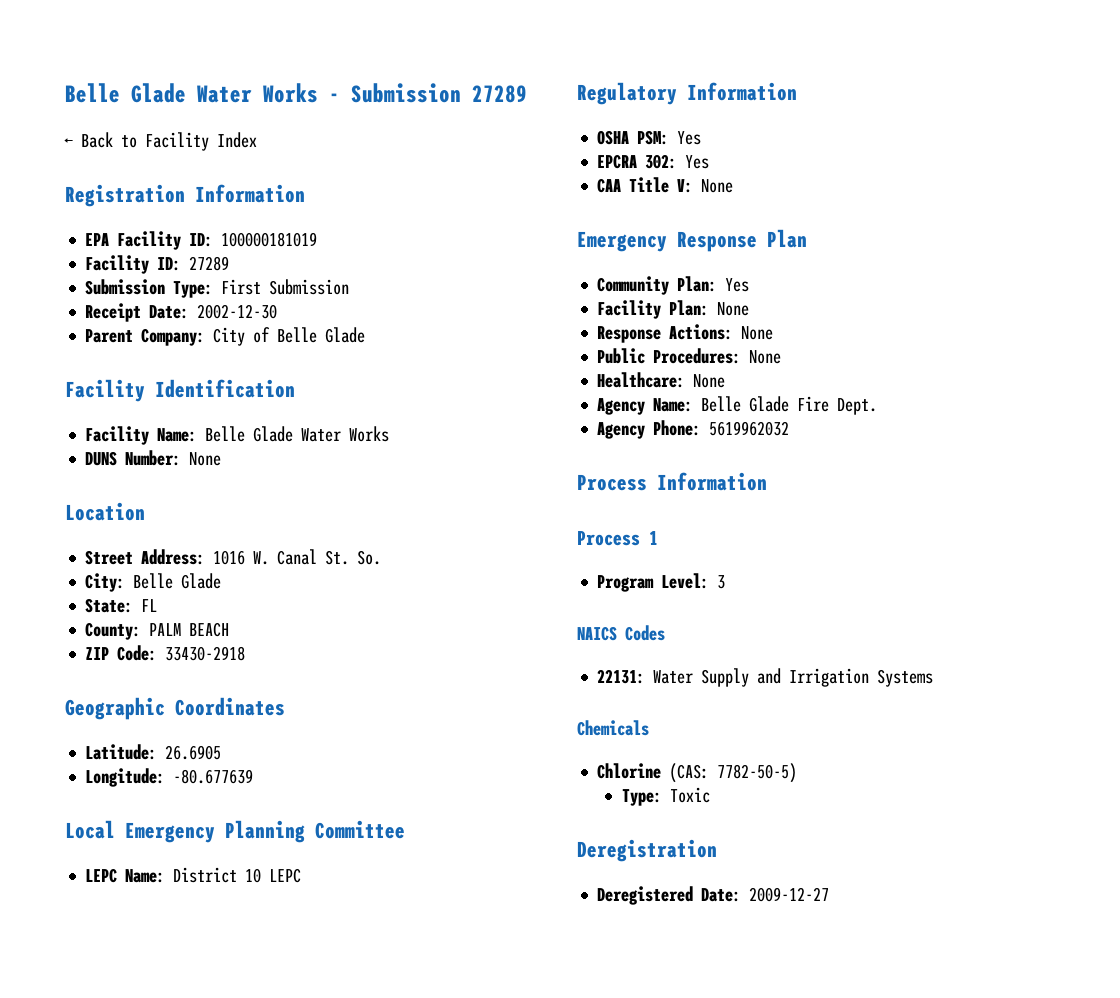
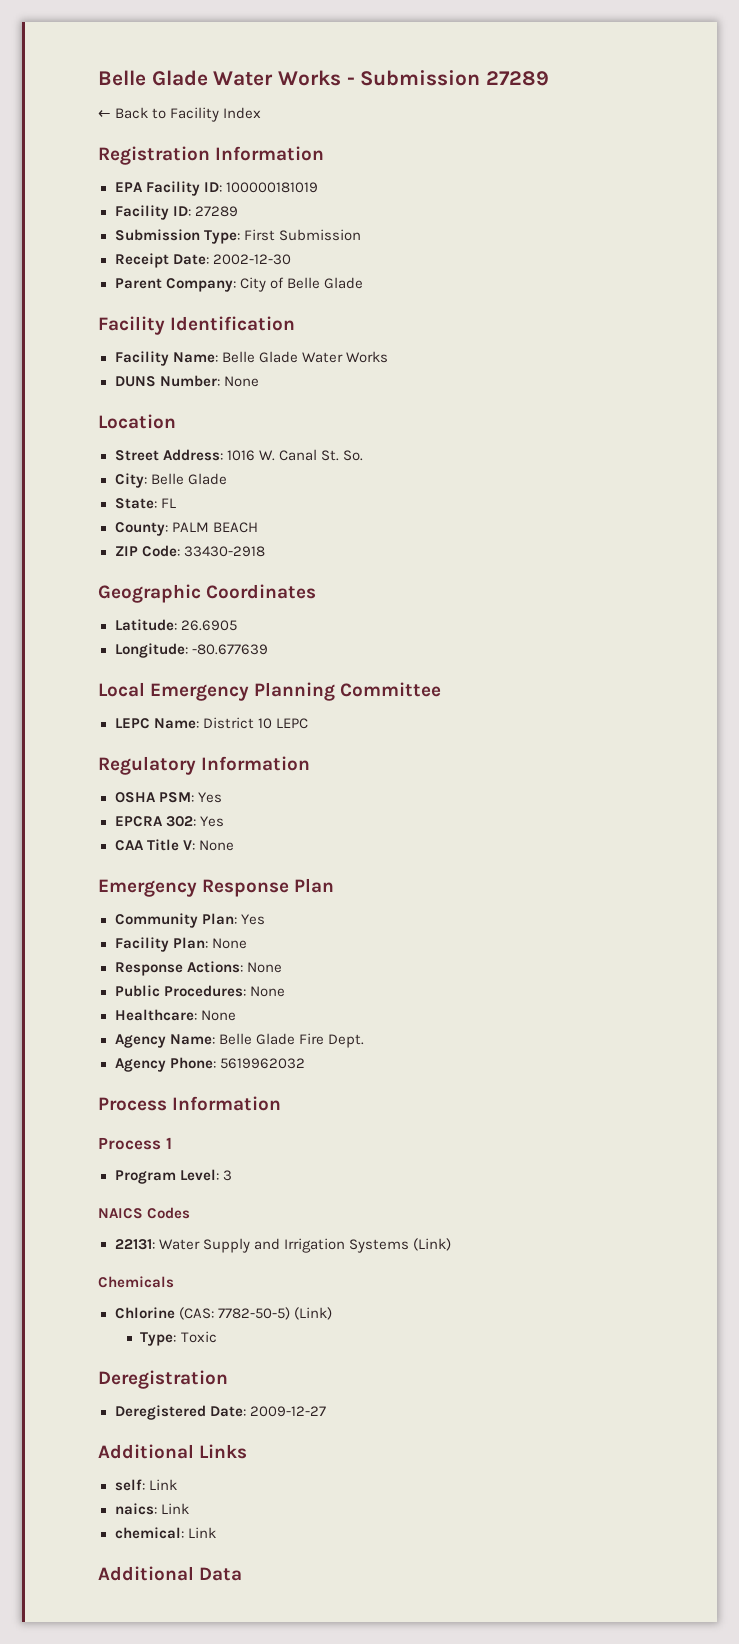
(934, 678) none -> [412,1238,451,1251] (Link)
(798, 773) none -> [293,1307,332,1320] (Link)
(830, 894) none -> [98,1444,248,1459] [114,1479,177,1491] [114,1503,189,1515] [114,1527,216,1539] [98,1566,243,1581] // Additional Links // self: Link // naics: Link // chemical: Link // Additional Data

